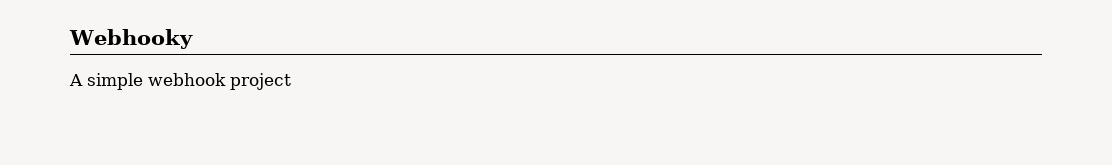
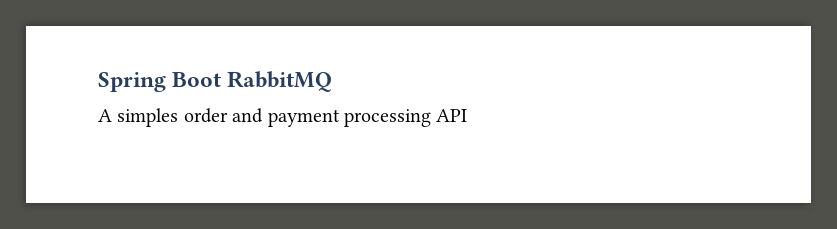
[69,29,193,49] [69,73,291,90] Webhooky // A simple webhook project -> [98,71,333,92] [98,108,468,127] Spring Boot RabbitMQ // A simples order and payment processing API

